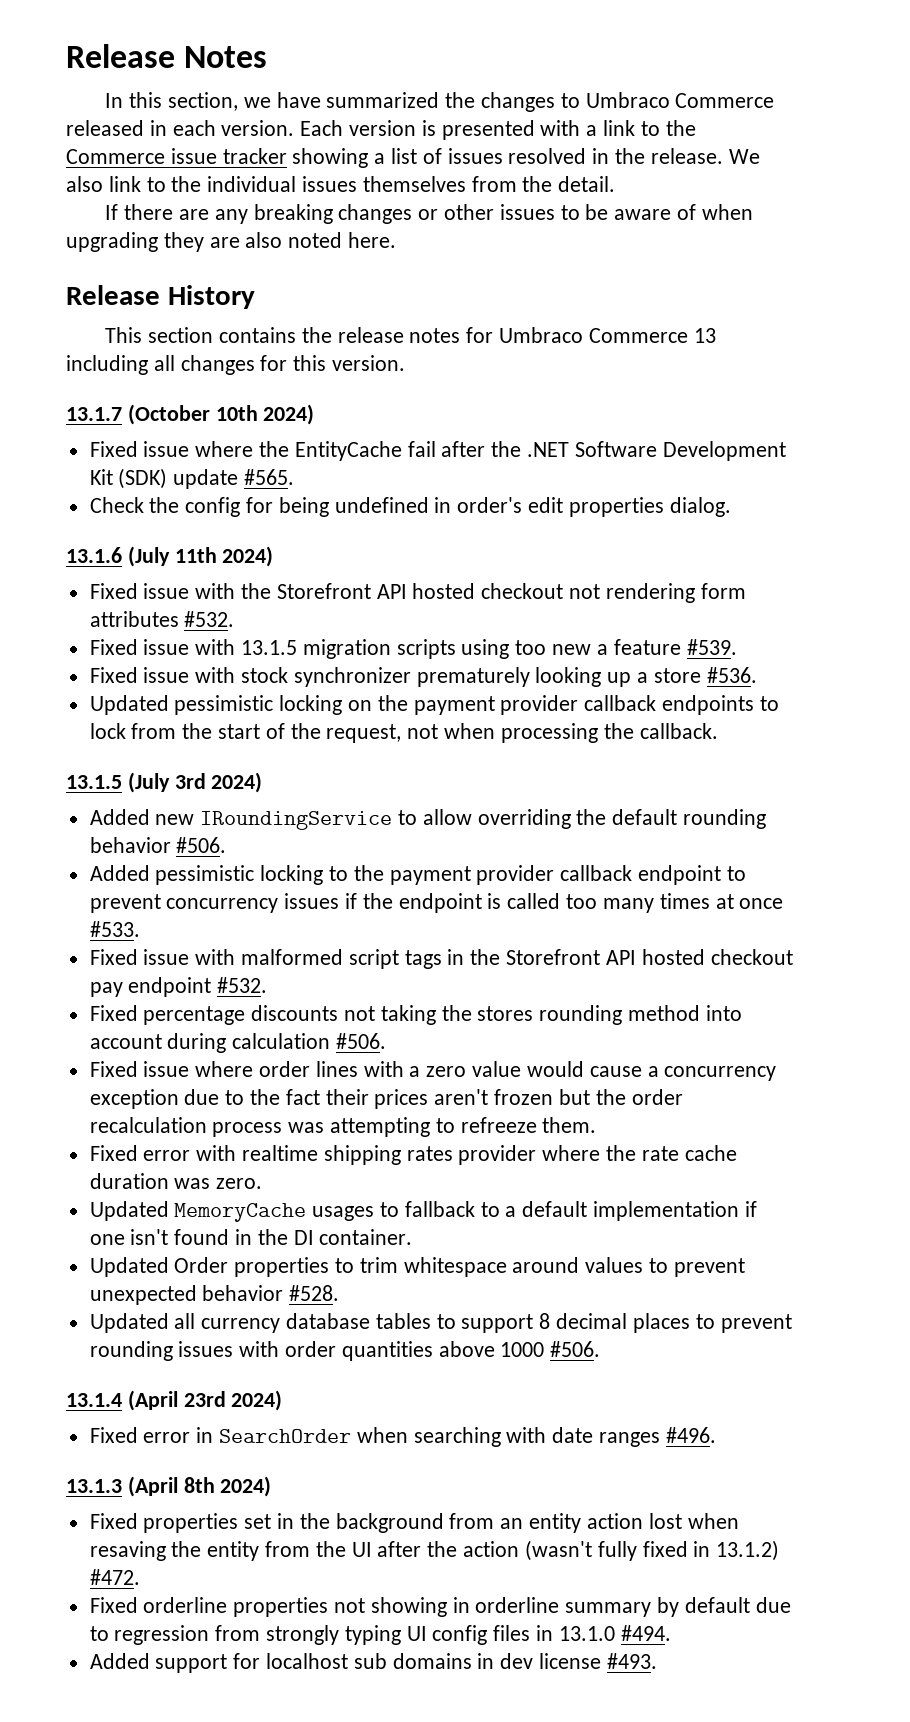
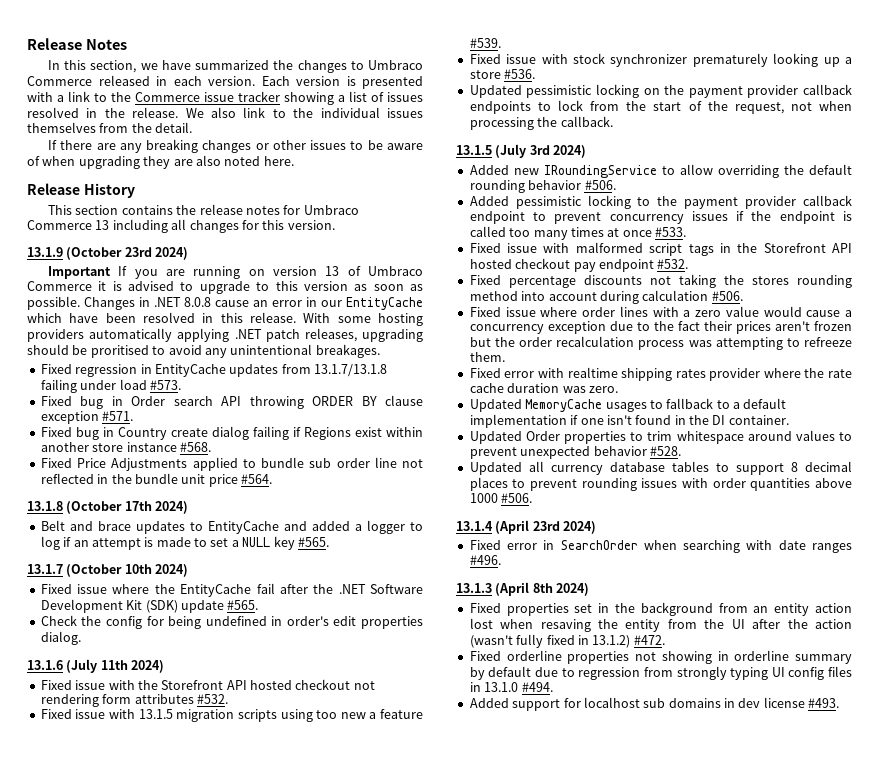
(406, 363) none -> [27,247,189,260] [48,266,423,279] [27,281,424,294] [27,296,423,310] [27,312,423,326] [27,328,423,342] [27,344,380,358] [40,364,387,377] [40,379,181,393] [40,395,424,409] [40,411,134,424] [40,426,423,440] [40,442,211,452] [40,457,423,471] [40,473,272,487] [27,501,189,514] [40,520,423,534] [40,536,329,550] // 13.1.9 (October 23rd 2024) // Important If you are running on version 13 of Umbraco Commerce it is advised to upgrade to this version as soon as possible. Changes in .NET 8.0.8 cause an error in our EntityCache which have been resolved in this release. With some hosting providers automatically applying .NET patch releases, upgrading should be proritised to avoid any unintentional breakages. // Fixed regression in EntityCache updates from 13.1.7/13.1.8 failing under load #573. // Fixed bug in Order search API throwing ORDER BY clause exception #571. // Fixed bug in Country create dialog failing if Regions exist within another store instance #568. // Fixed Price Adjustments applied to bundle sub order line not reflected in the bundle unit price #564. // 13.1.8 (October 17th 2024) // Belt and brace updates to EntityCache and added a logger to log if an attempt is made to set a NULL key #565.

